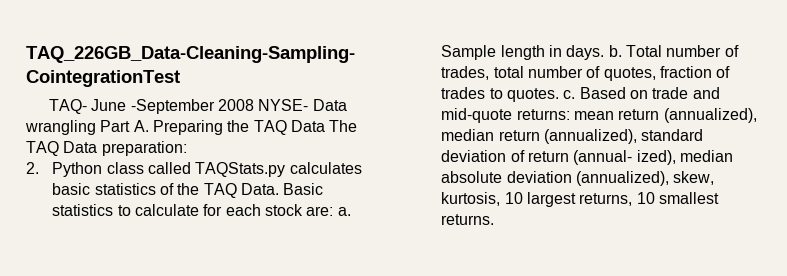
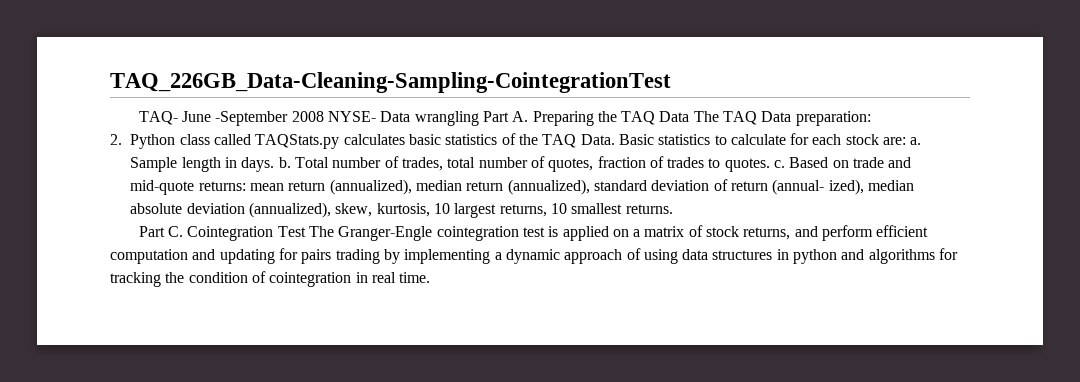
(495, 219) none -> [138,225,929,241] [110,248,959,264] [110,271,431,287] // Part C. Cointegration Test The Granger-Engle cointegration test is applied on a matrix of stock returns, and perform efficient computation and updating for pairs trading by implementing a dynamic approach of using data structures in python and algorithms for tracking the condition of cointegration in real time.

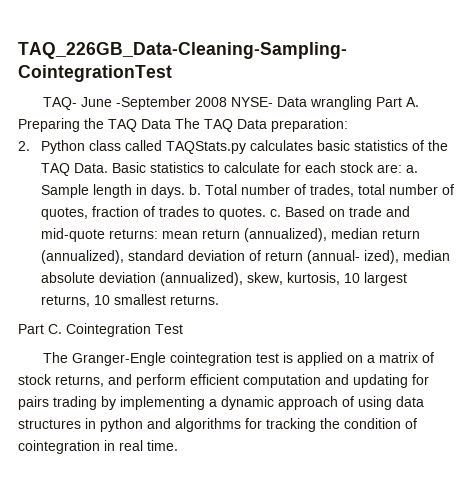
(306, 231) none -> (183, 329) //

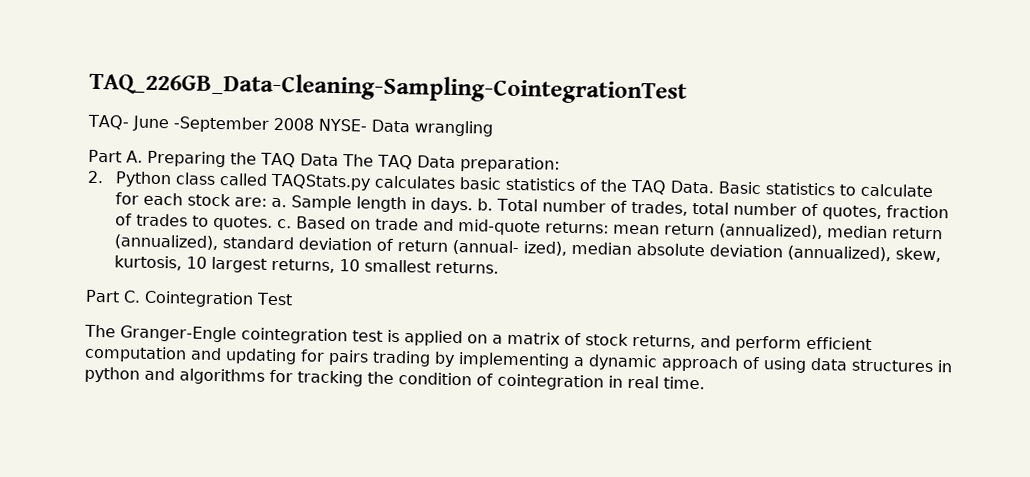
(373, 103) none -> (493, 128) //

